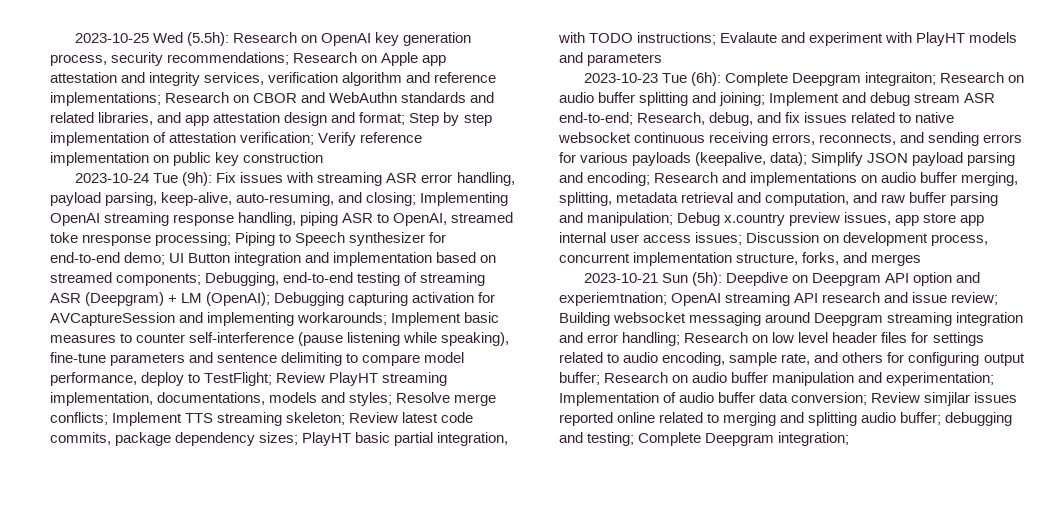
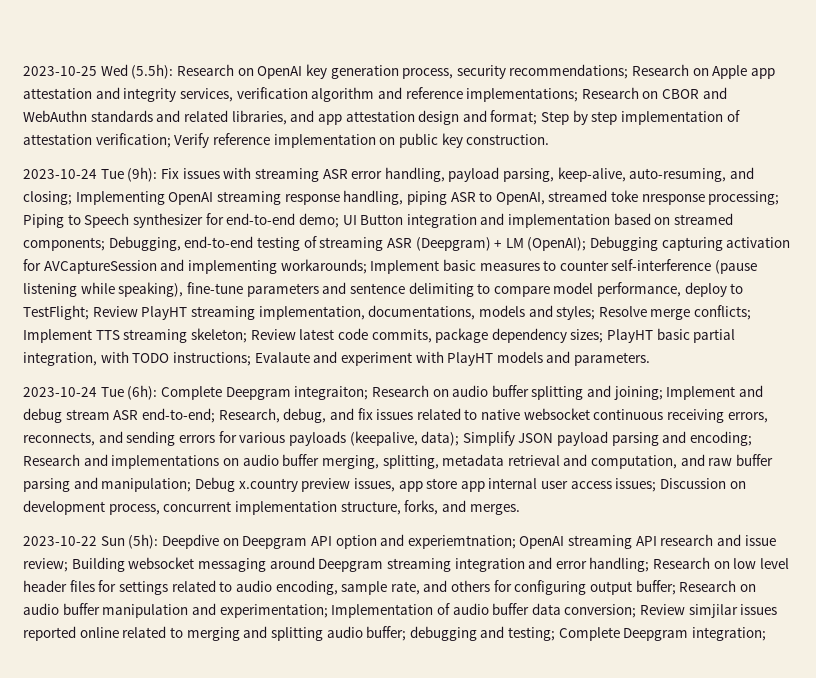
[243,152,324,163] construction -> [466,134,550,145] construction.
[587,53,663,66] [584,73,659,83] parameters // 2023-10-23 -> [574,352,651,366] [23,387,97,397] parameters. // 2023-10-24
[871,254,922,266] [584,273,659,283] merges // 2023-10-21 -> [469,504,520,515] [23,536,97,546] merges. // 2023-10-22

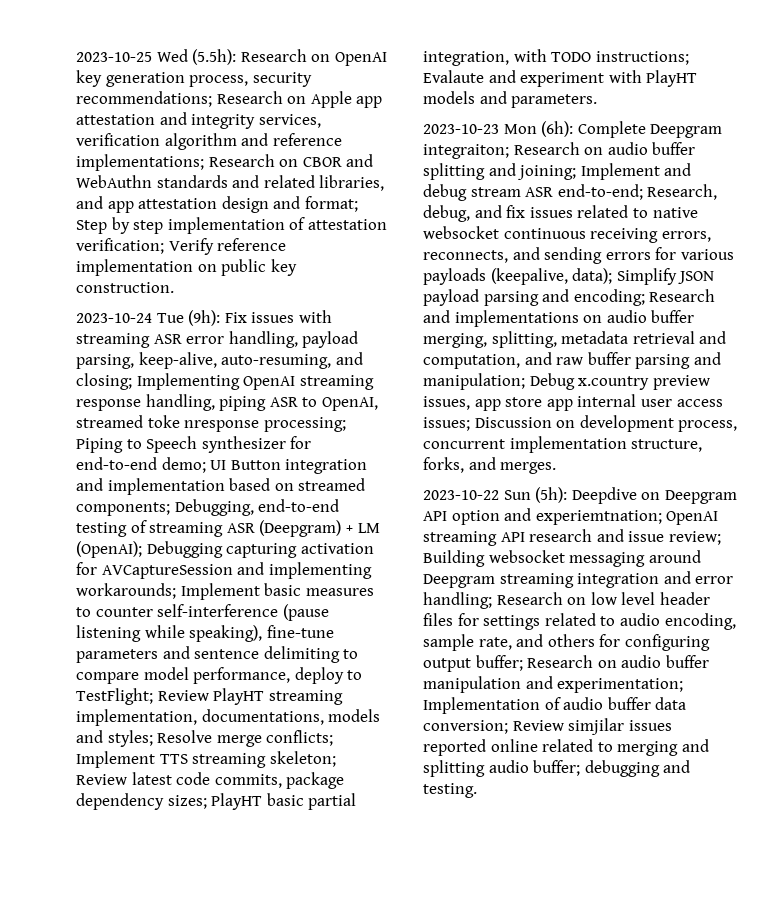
[23,387,124,397] 2023-10-24 Tue -> [423,124,537,134] 2023-10-23 Mon
[508,627,767,641] testing; Complete Deepgram integration; -> [423,783,477,798] testing.

